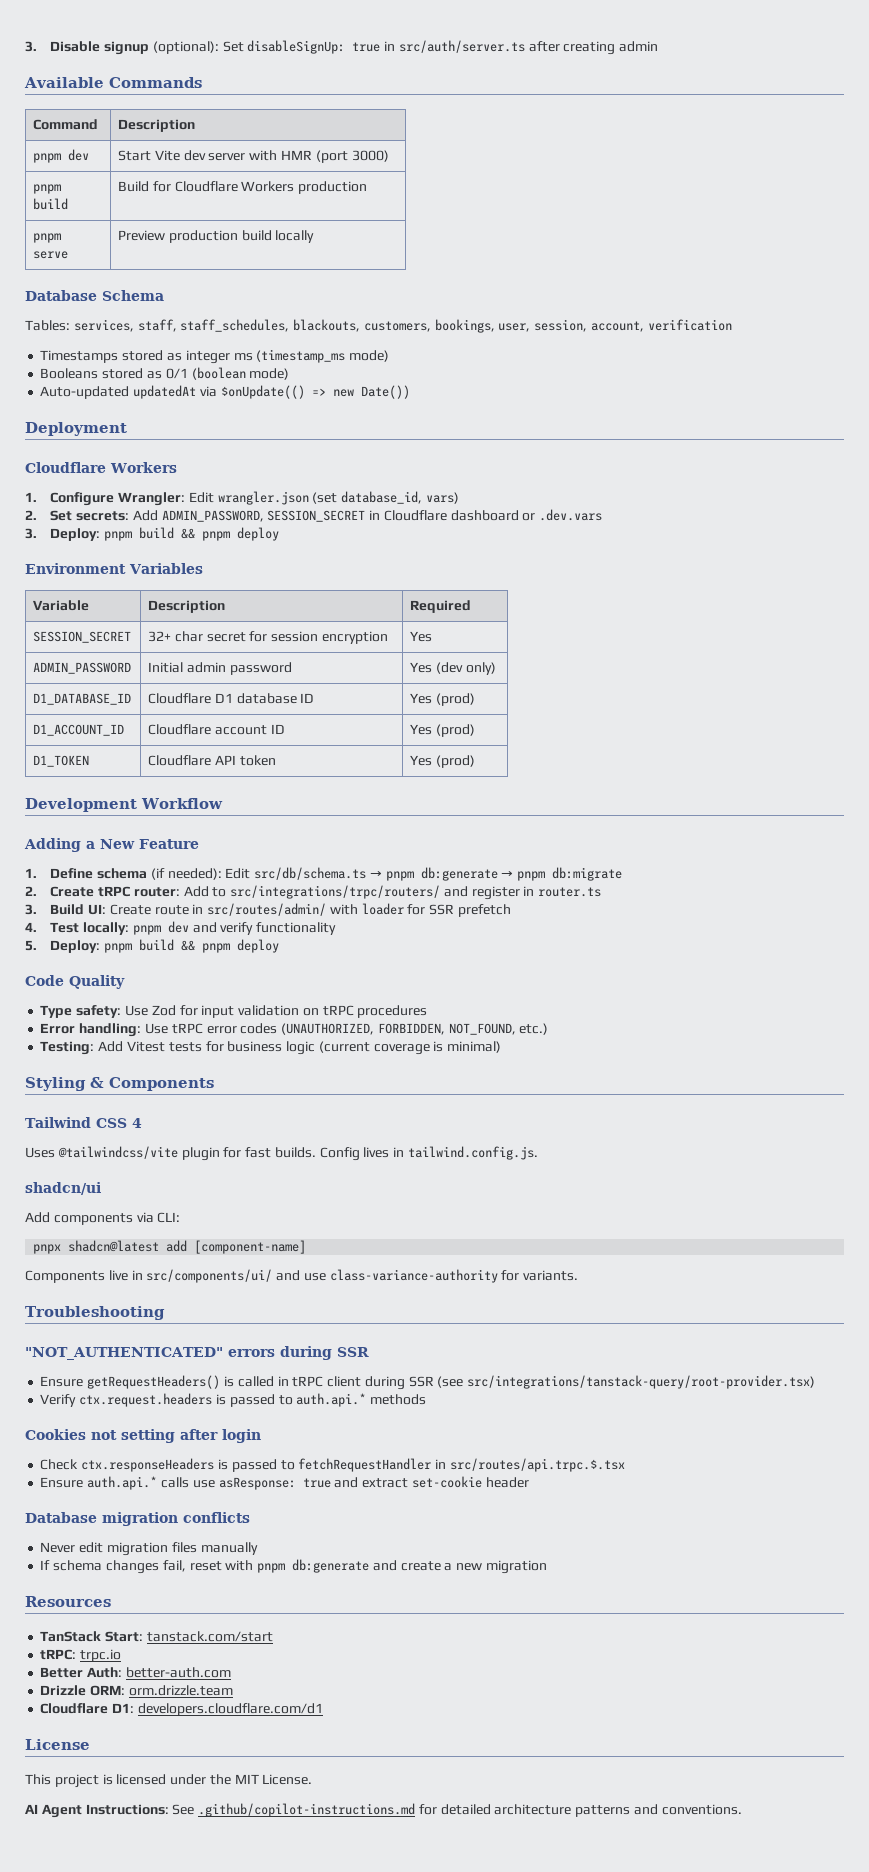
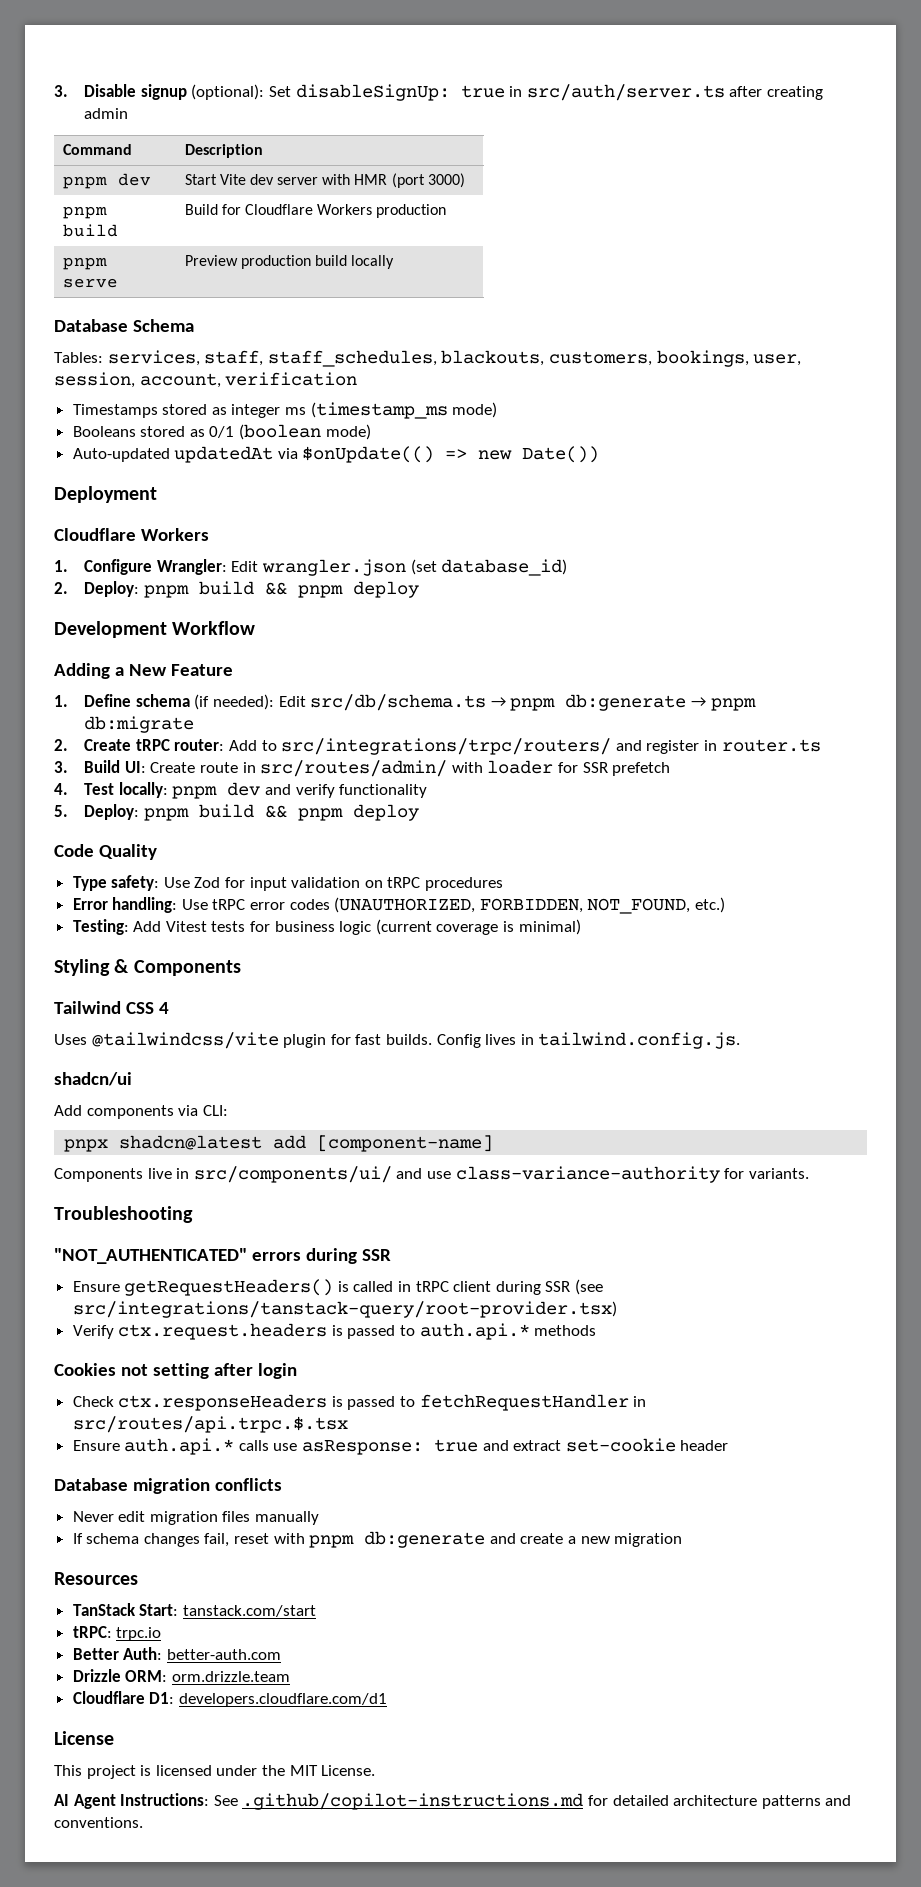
[24,77,202,88] // Available Commands -> (129, 113) none
[341,491,459,504] [25,509,603,522] [25,527,279,541] [25,563,203,574] [33,600,90,611] [148,600,226,613] [410,600,472,613] [33,631,132,643] [148,631,388,644] [410,631,433,642] [33,662,132,674] [148,662,292,675] [410,662,496,675] [33,693,132,705] [148,693,315,704] [410,693,475,706] [33,724,125,736] [148,724,285,735] [410,724,475,737] [33,755,90,767] [148,755,276,766] [410,755,475,768] database_id, vars) // 2. Set secrets: Add ADMIN_PASSWORD, SESSION_SECRET in Cloudflare dashboard or .dev.vars // 3. Deploy: pnpm build && pnpm deploy // Environment Variables // Variable | Description | Required // SESSION_SECRET | 32+ char secret for session encryption | Yes // ADMIN_PASSWORD | Initial admin password | Yes (dev only) // D1_DATABASE_ID | Cloudflare D1 database ID | Yes (prod) // D1_ACCOUNT_ID | Cloudflare account ID | Yes (prod) // D1_TOKEN | Cloudflare API token | Yes (prod) -> [441,559,568,576] [54,581,419,598] database_id) // 2. Deploy: pnpm build && pnpm deploy

